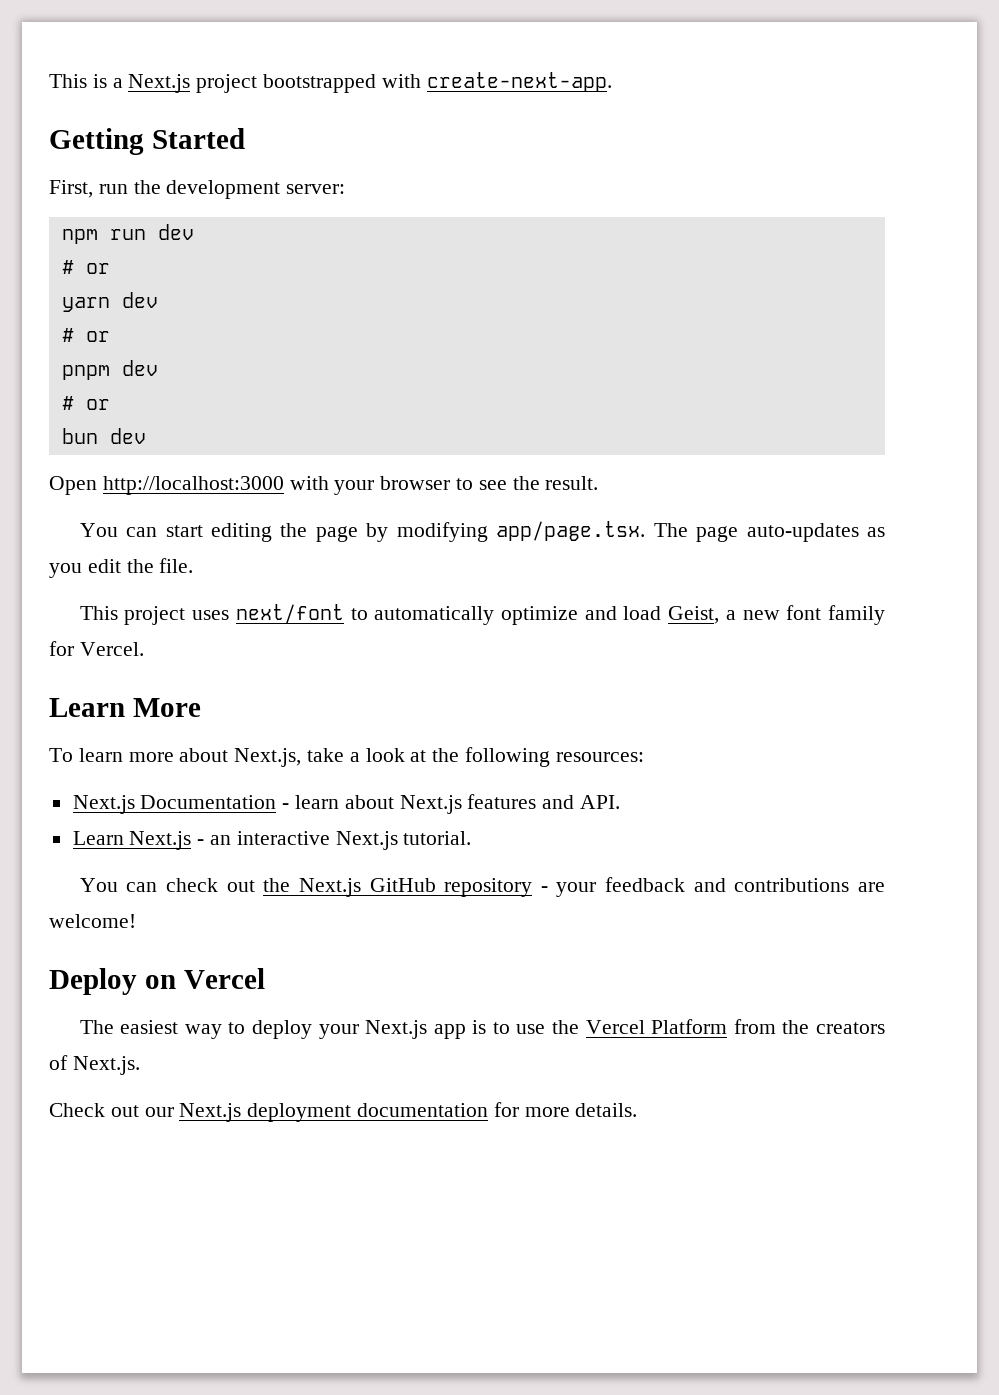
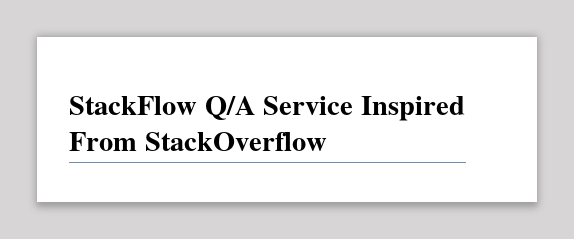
[49,72,612,93] [49,128,245,155] [49,180,346,199] [61,224,194,244] [61,260,110,274] [61,292,158,312] [61,328,110,342] [61,360,158,380] [61,396,110,410] [61,428,146,444] [49,476,599,495] [79,521,885,542] [49,558,194,578] [79,604,885,625] [49,641,144,656] [49,698,201,717] [49,747,644,767] [72,794,621,814] [72,831,472,850] [79,877,885,897] [49,914,136,928] [49,968,265,995] [79,1019,885,1039] [49,1055,140,1075] [49,1102,638,1122] This is a Next.js project bootstrapped with create-next-app. // Getting Started // First, run the development server: // npm run dev // # or // yarn dev // # or // pnpm dev // # or // bun dev // Open http://localhost:3000 with your browser to see the result. // You can start editing the page by modifying app/page.tsx. The page auto-updates as you edit the file. // This project uses next/font to automatically optimize and load Geist, a new font family for Vercel. // Learn More // To learn more about Next.js, take a look at the following resources: // Next.js Documentation - learn about Next.js features and API. // Learn Next.js - an interactive Next.js tutorial. // You can check out the Next.js GitHub repository - your feedback and contributions are welcome! // Deploy on Vercel // The easiest way to deploy your Next.js app is to use the Vercel Platform from the creators of Next.js. // Check out our Next.js deployment documentation for more details. -> [69,96,466,121] [69,132,327,151] StackFlow Q/A Service Inspired From StackOverflow

